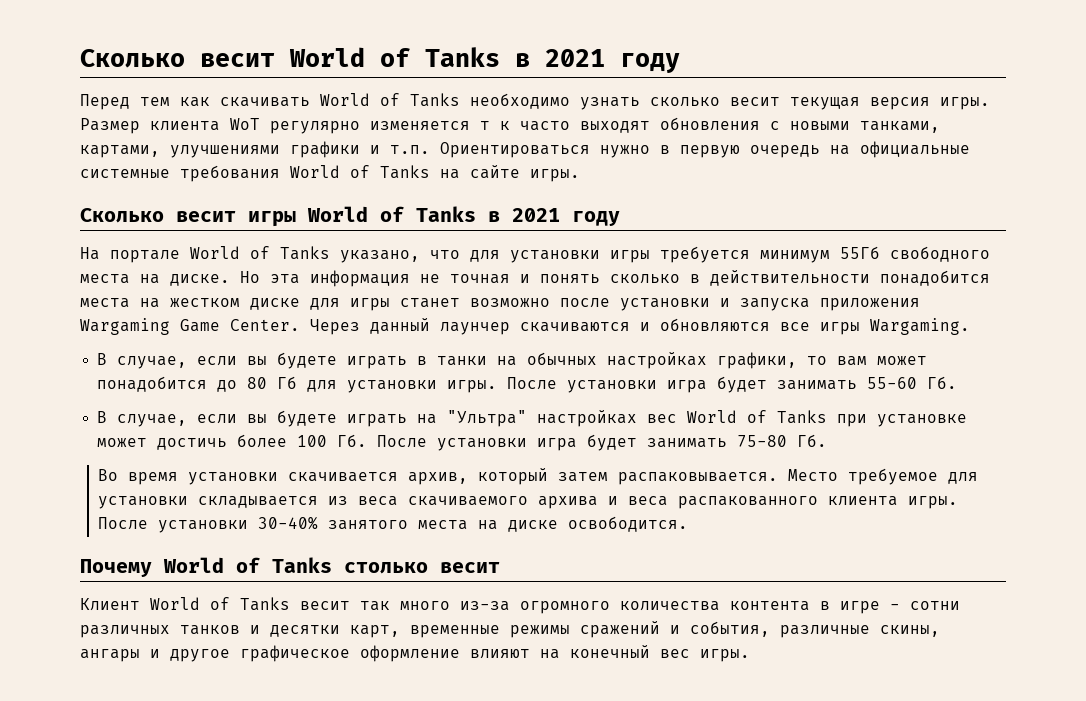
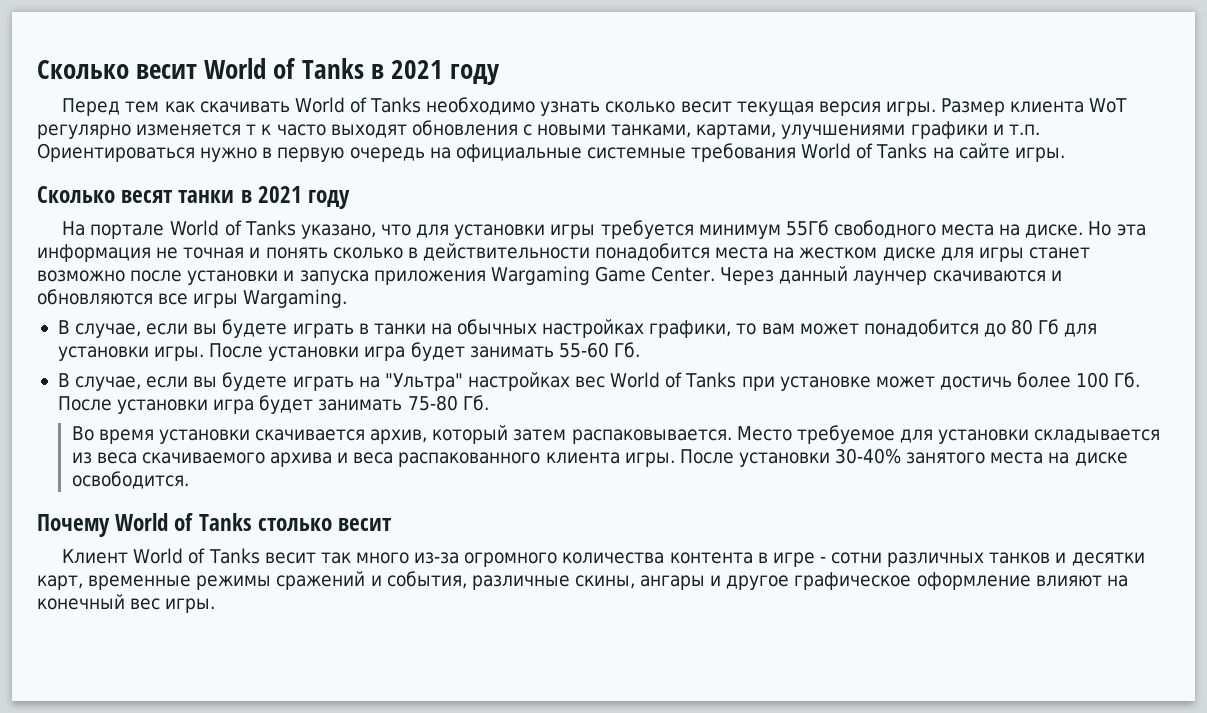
[176,206,476,227] весит игры World of Tanks -> [121,190,235,203] весят танки

